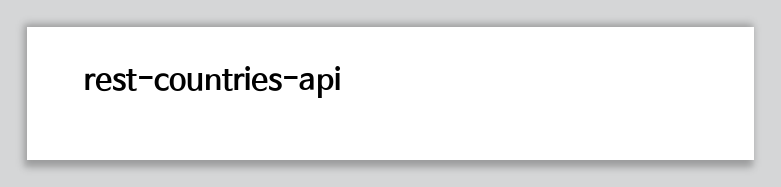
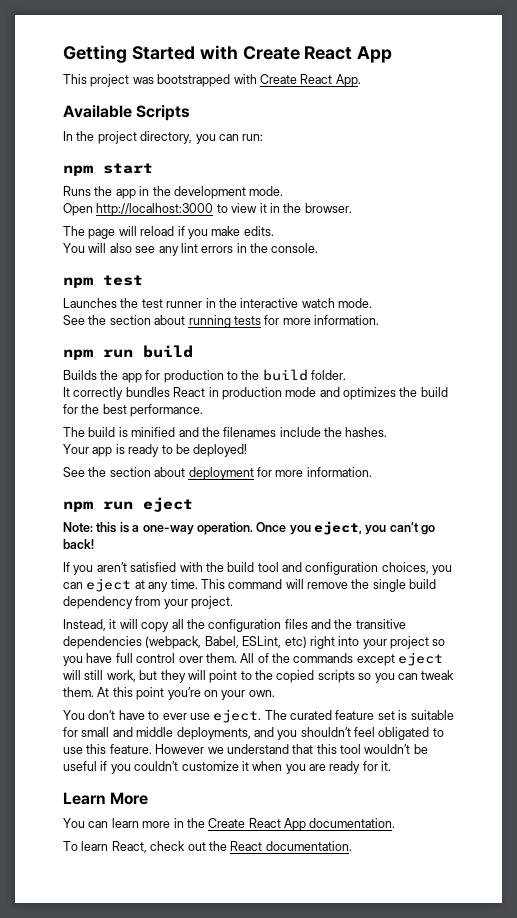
[84,66,341,98] rest-countries-api -> [63,45,393,63] [63,74,361,87] [63,105,191,121] [63,131,264,144] [63,163,153,176] [63,186,284,199] [63,203,352,216] [63,226,274,239] [63,243,319,256] [63,275,143,288] [63,298,372,308] [63,315,379,328] [63,345,193,360] [63,369,346,383] [63,387,448,400] [63,404,204,417] [63,427,388,437] [63,444,248,457] [63,467,372,480] [63,497,193,512] [63,521,436,535] [63,539,94,549] [63,562,453,575] [63,578,437,592] [63,596,234,609] [63,619,406,632] [63,636,446,649] [63,652,444,666] [63,670,455,683] [63,687,275,700] [63,709,454,723] [63,727,444,740] [63,744,428,754] [63,761,392,774] [63,792,149,805] [63,818,396,831] [63,841,352,853] Getting Started with Create React App // This project was bootstrapped with Create React App. // Available Scripts // In the project directory, you can run: // npm start // Runs the app in the development mode. // Open http://localhost:3000 to view it in the browser. // The page will reload if you make edits. // You will also see any lint errors in the console. // npm test // Launches the test runner in the interactive watch mode. // See the section about running tests for more information. // npm run build // Builds the app for production to the build folder. // It correctly bundles React in production mode and optimizes the build for the best performance. // The build is minified and the filenames include the hashes. // Your app is ready to be deployed! // See the section about deployment for more information. // npm run eject // Note: this is a one-way operation. Once you eject, you can’t go back! // If you aren’t satisfied with the build tool and configuration choices, you can eject at any time. This command will remove the single build dependency from your project. // Instead, it will copy all the configuration files and the transitive dependencies (webpack, Babel, ESLint, etc) right into your project so you have full control over them. All of the commands except eject will still work, but they will point to the copied scripts so you can tweak them. At this point you’re on your own. // You don’t have to ever use eject. The curated feature set is suitable for small and middle deployments, and you shouldn’t feel obligated to use this feature. However we understand that this tool wouldn’t be useful if you couldn’t customize it when you are ready for it. // Learn More // You can learn more in the Create React App documentation. // To learn React, check out the React documentation.

